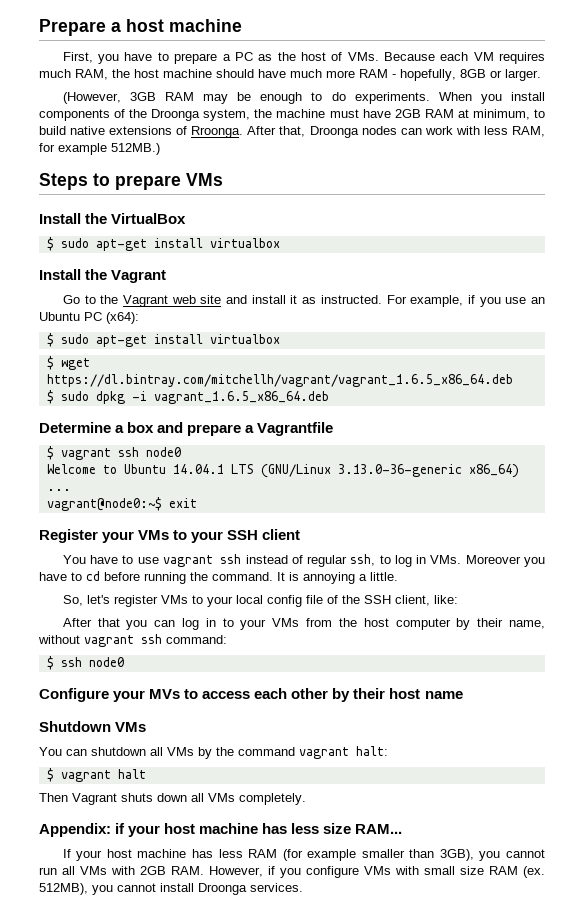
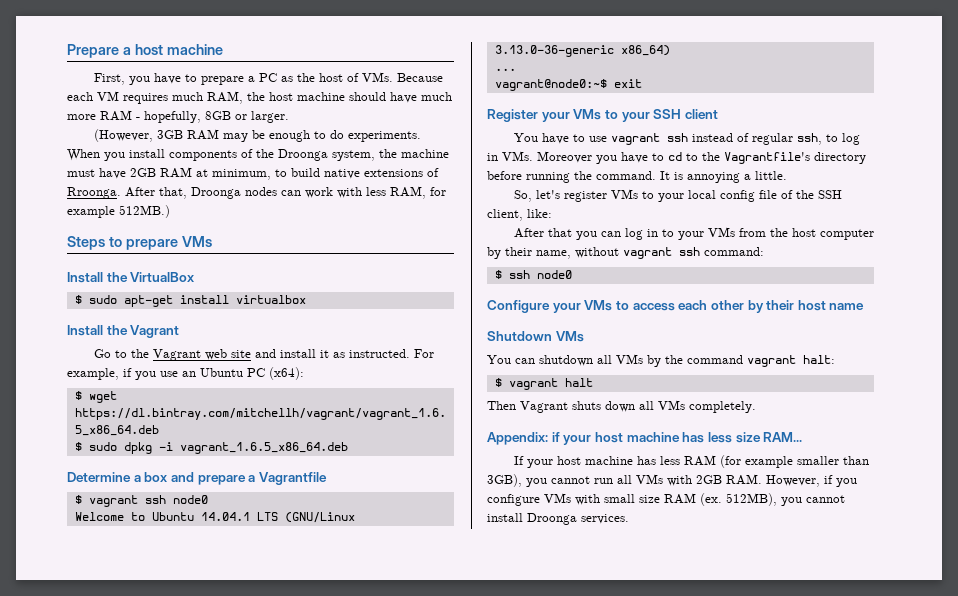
[46,333,280,347] // $ sudo apt-get install virtualbox -> (304, 373) none
(100, 576) none -> [686,152,866,164] to the Vagrantfile's directory
[149,689,181,699] MVs -> [584,300,613,311] VMs

